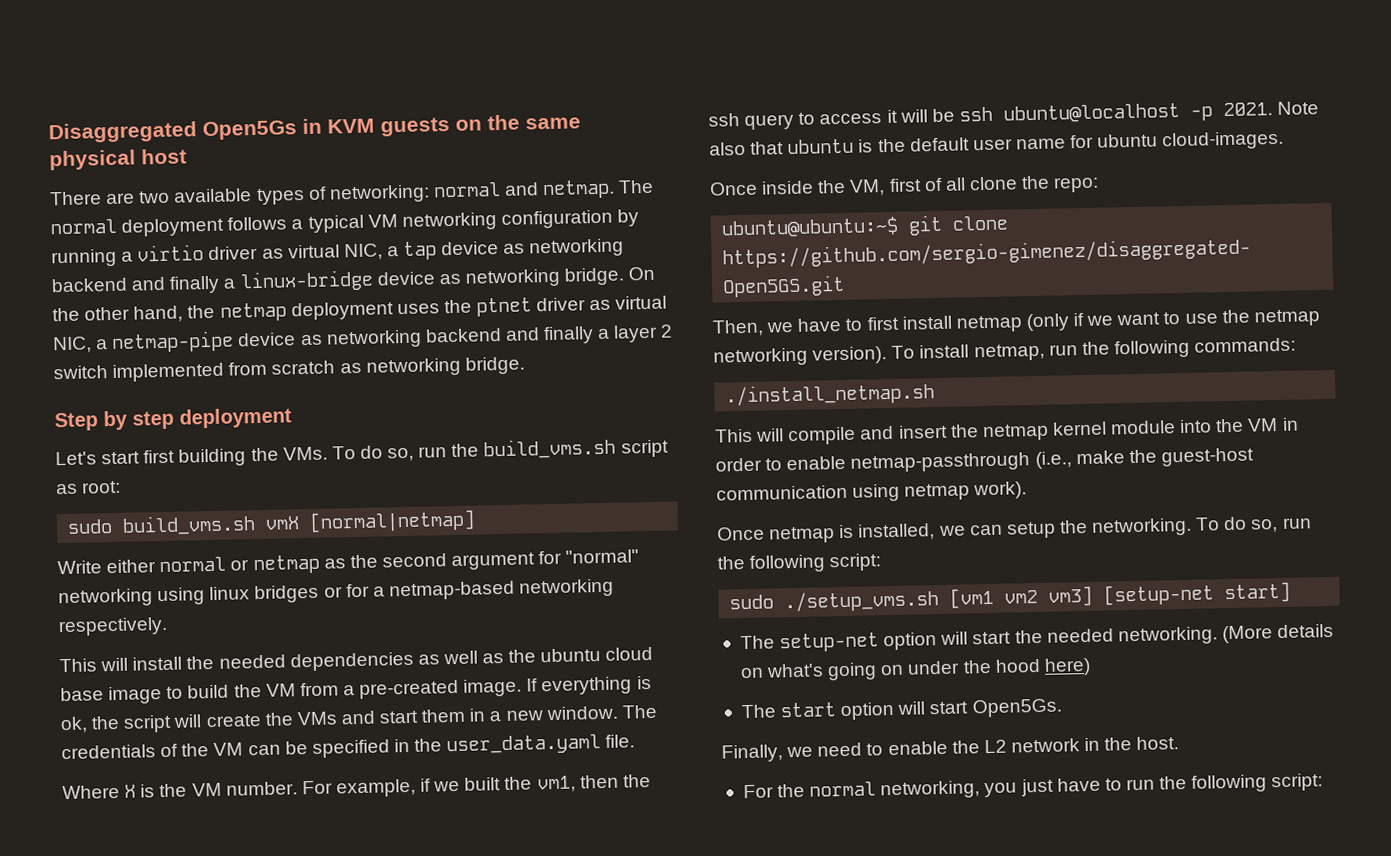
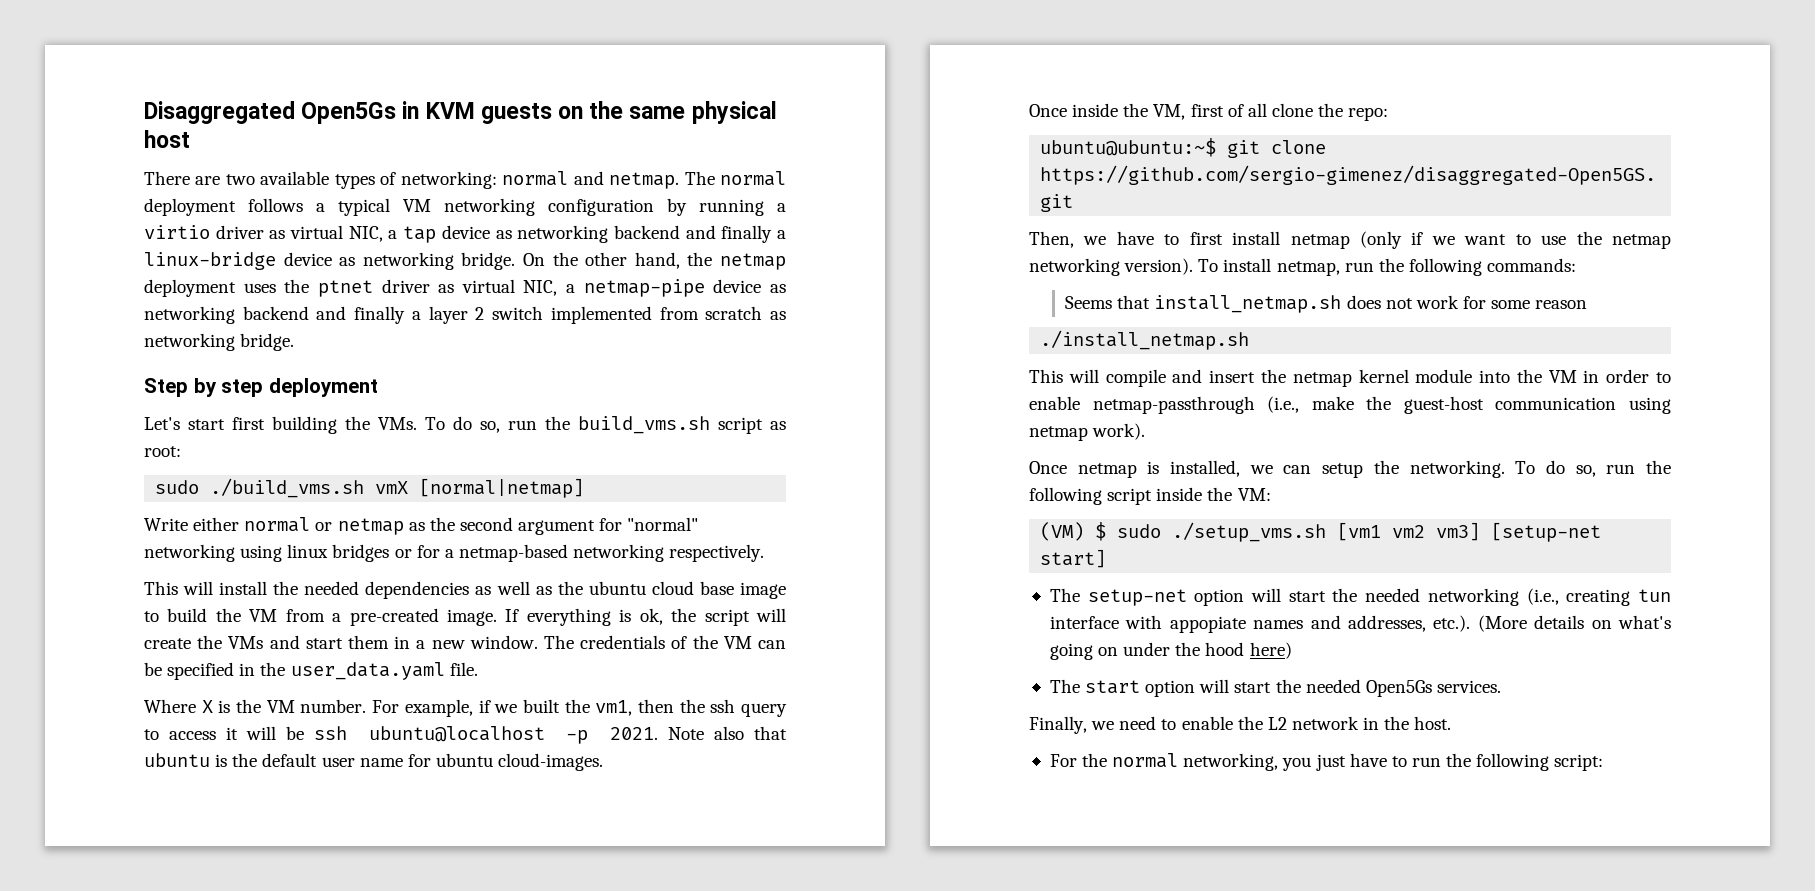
[122,514,257,536] build_vms.sh -> [210,478,365,498] ./build_vms.sh
(1297, 345) none -> [1065,295,1588,313] // Seems that install_netmap.sh does not work for some reason
[829,553,882,572] script: // -> [1107,487,1271,505] [1040,522,1107,541] script inside the VM: // (VM) $
[1117,626,1218,646] networking. -> [1427,588,1672,606] [1049,615,1471,633] networking (i.e., creating tun interface with appopiate names and addresses, etc.).
[971,698,1062,718] Open5Gs. -> [1275,679,1501,697] the needed Open5Gs services.

